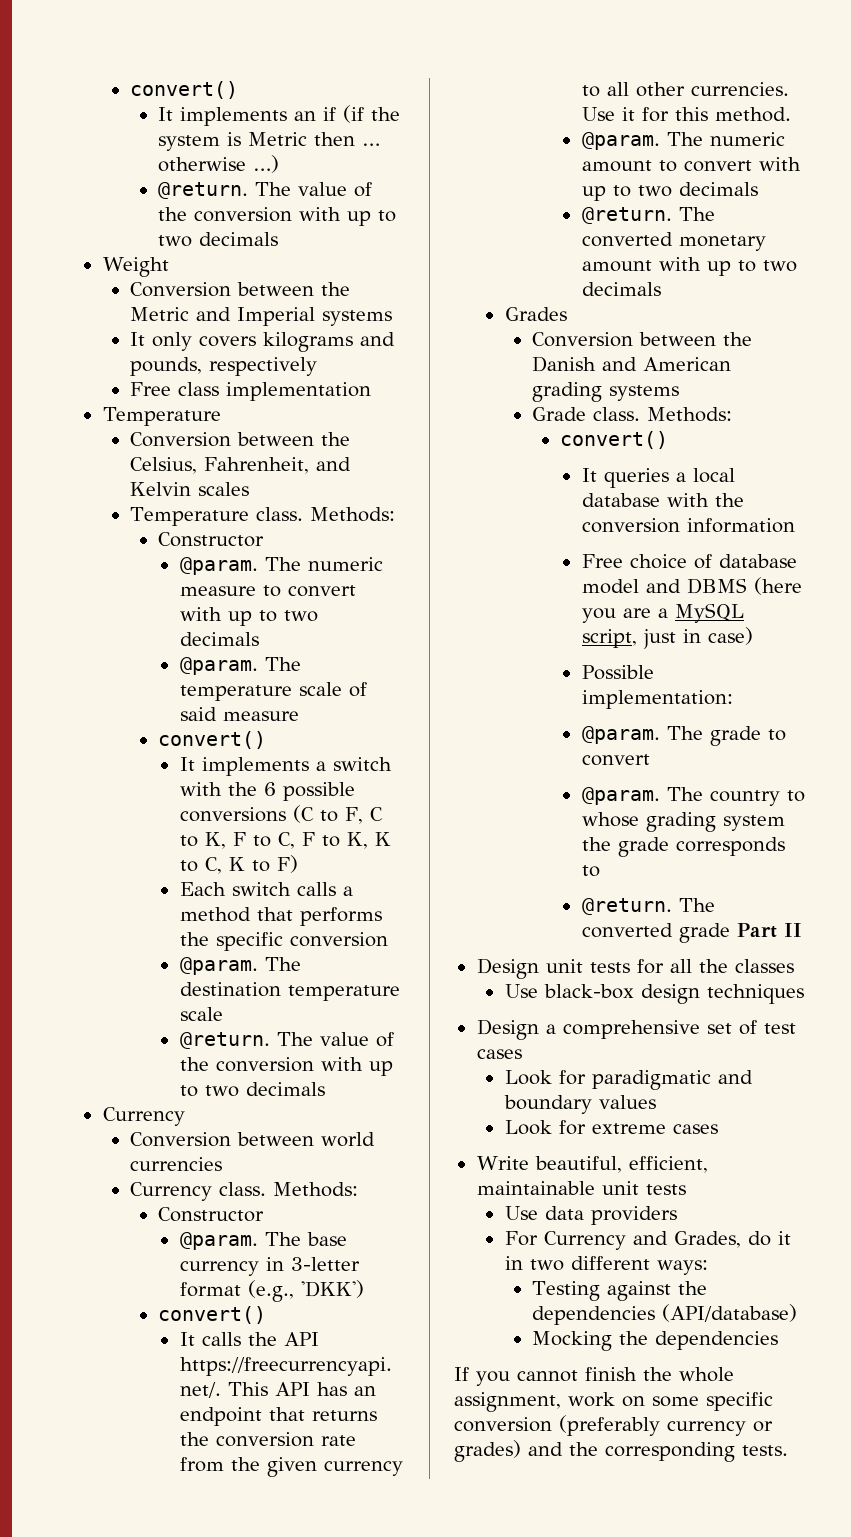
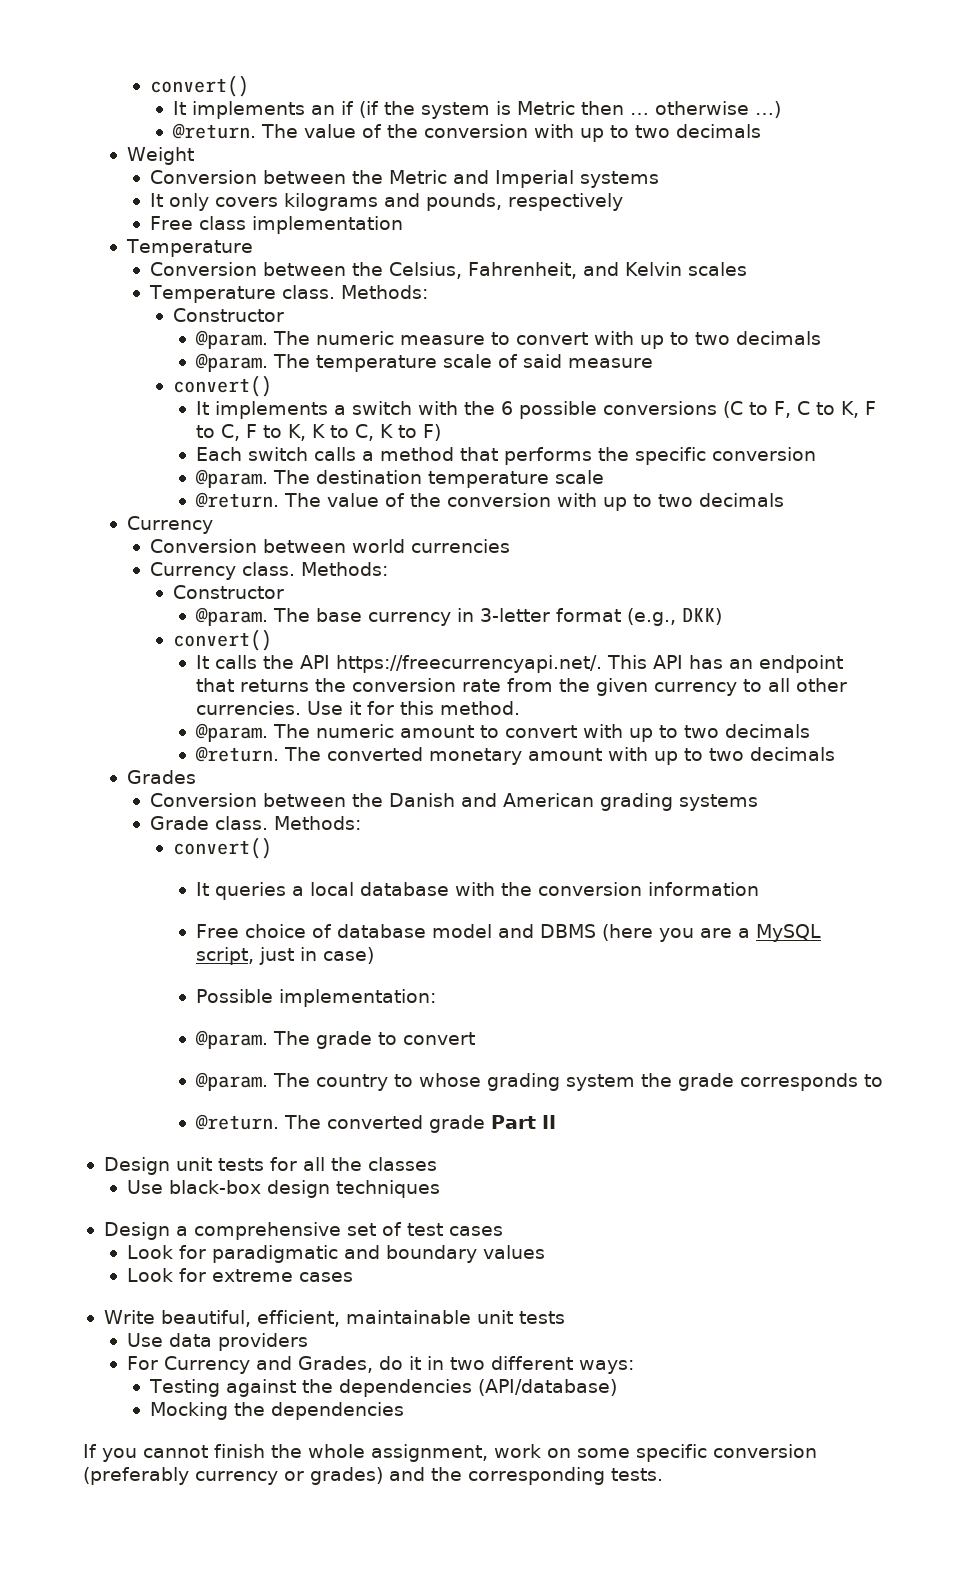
[300,1280,364,1298] 'DKK') -> [682,608,723,625] DKK)

